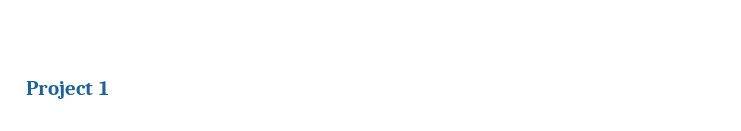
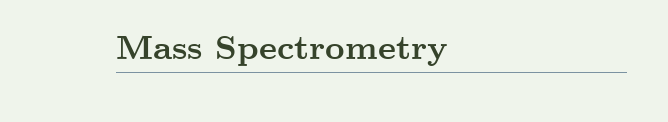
[26,81,109,99] Project 1 -> [116,35,448,66] Mass Spectrometry

